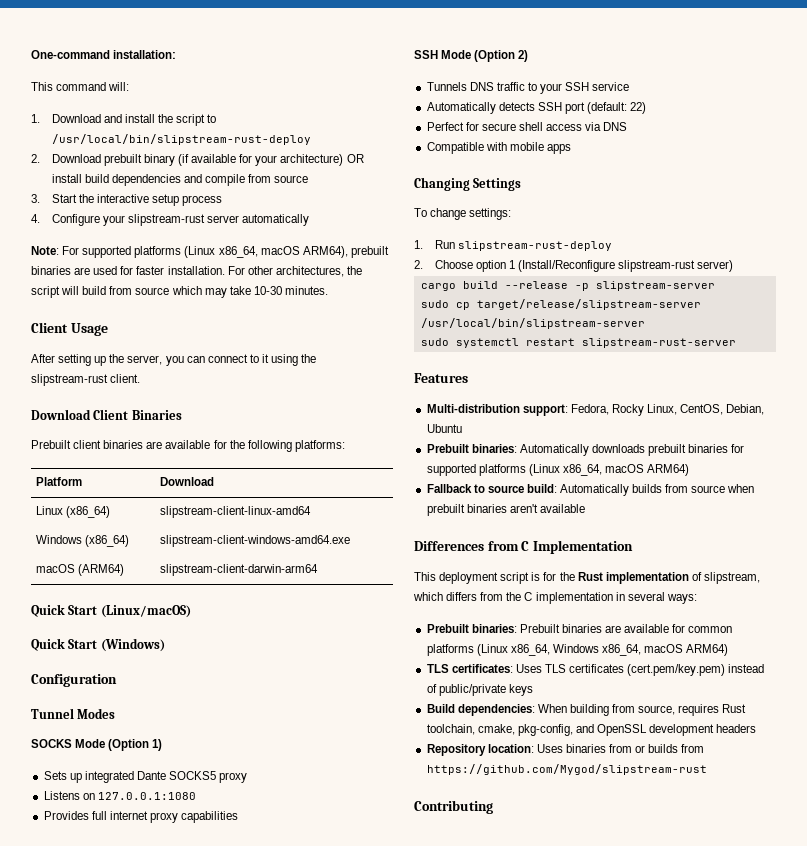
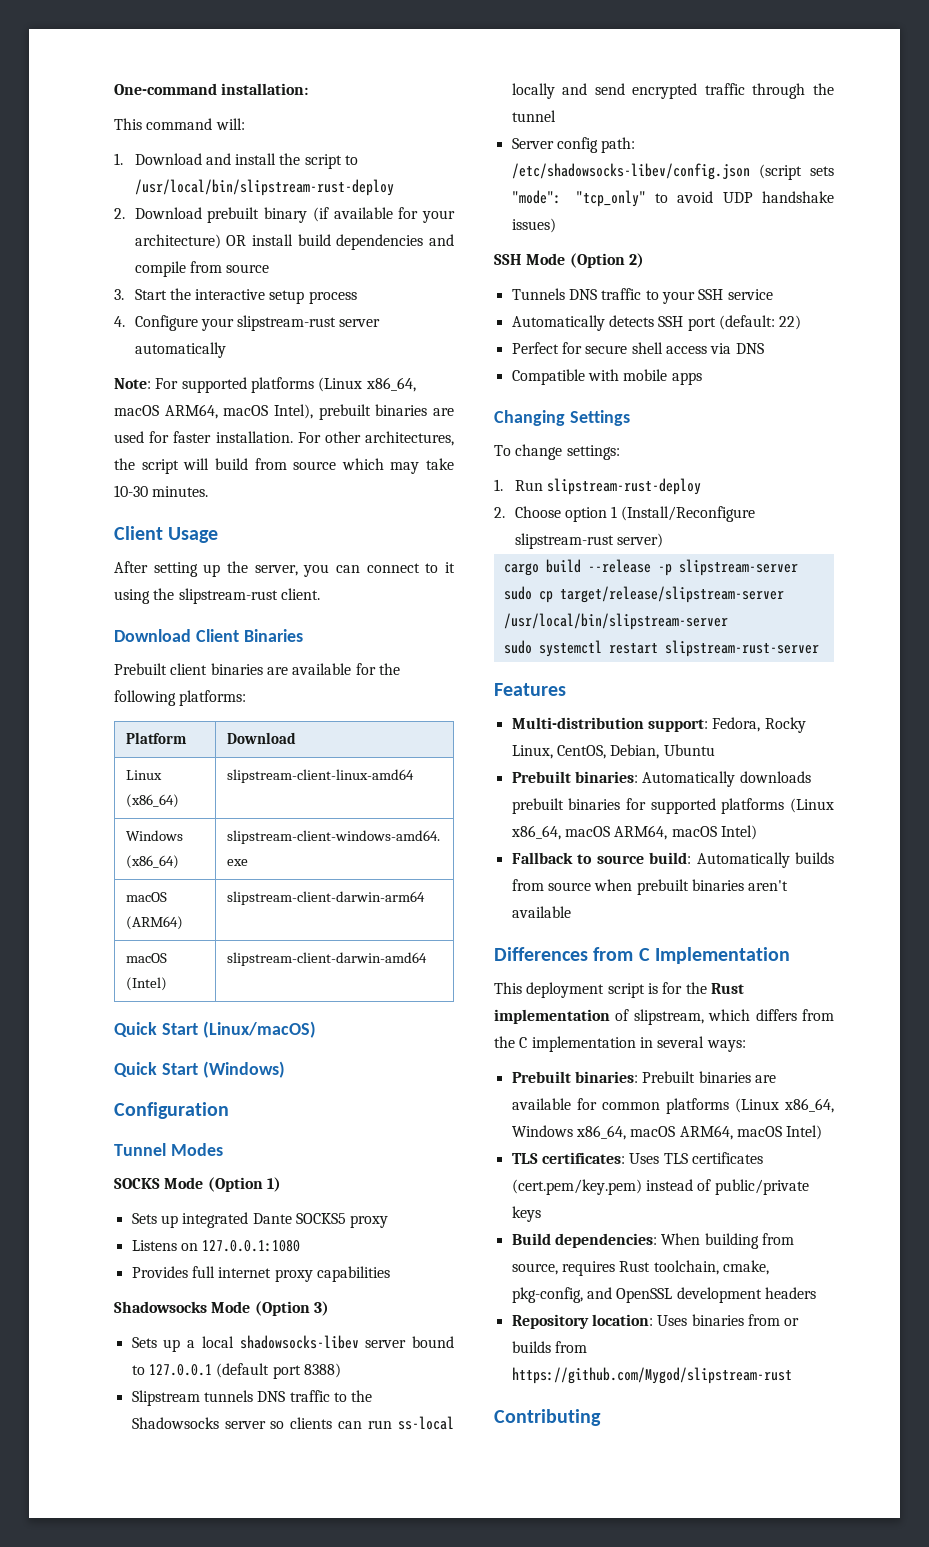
[302,246,348,258] ARM64), -> [164,404,313,419] ARM64, macOS Intel),
(319, 570) none -> [125,953,167,963] [125,977,167,991] [226,952,427,966] // macOS (Intel) | slipstream-client-darwin-amd64
(239, 817) none -> [114,1301,329,1316] [131,1335,454,1352] [131,1363,341,1379] [131,1390,373,1406] [131,1416,454,1430] [511,83,834,99] [511,110,556,122] [511,137,636,153] [511,163,834,180] [511,190,834,207] [511,218,556,233] // Shadowsocks Mode (Option 3) // Sets up a local shadowsocks-libev server bound to 127.0.0.1 (default port 8388) // Slipstream tunnels DNS traffic to the Shadowsocks server so clients can run ss-local locally and send encrypted traffic through the tunnel // Server config path: /etc/shadowsocks-libev/config.json (script sets "mode": "tcp_only" to avoid UDP handshake issues)
[647,464,690,476] ARM64) -> [614,825,757,840] ARM64, macOS Intel)
[686,644,729,656] ARM64) -> [679,1125,823,1140] ARM64, macOS Intel)

